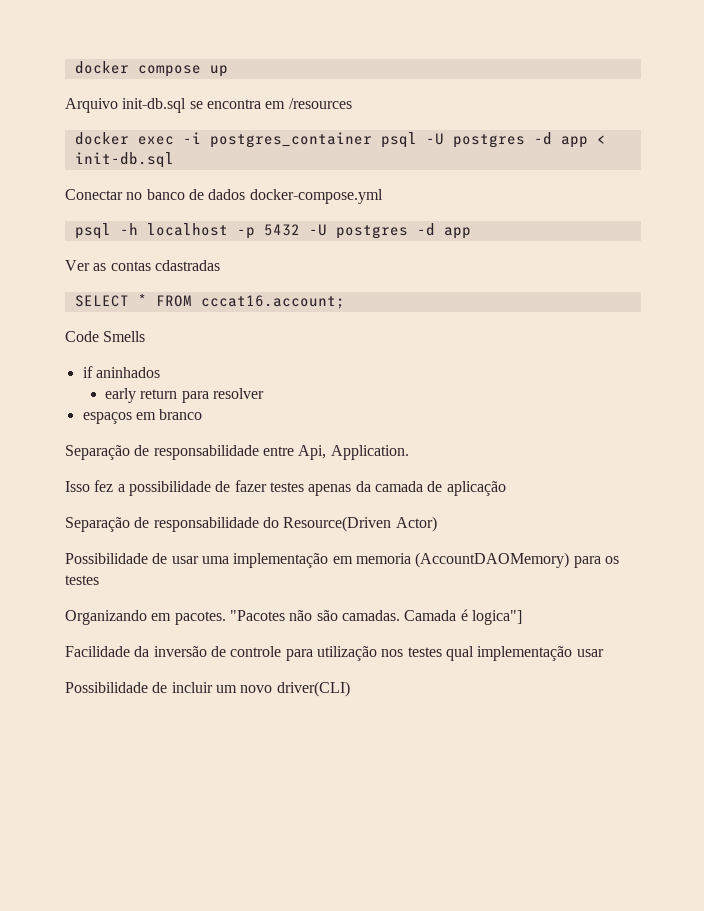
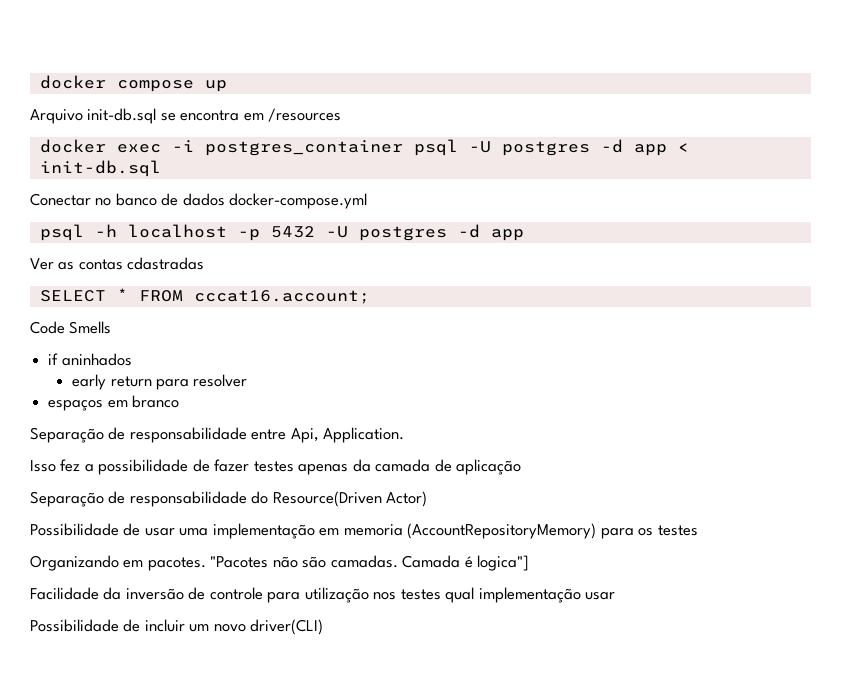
[415,552,570,568] (AccountDAOMemory) -> [407,523,597,539] (AccountRepositoryMemory)

